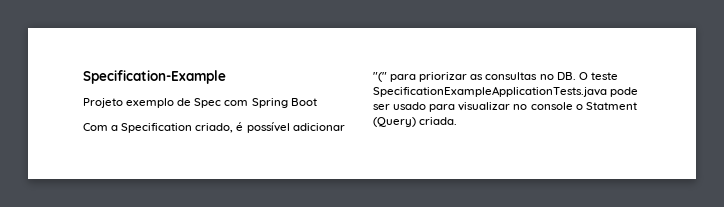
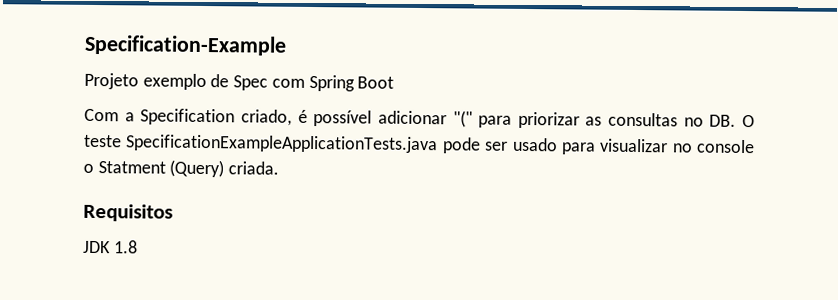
(458, 121) none -> [83,203,173,222] [83,240,138,254] // Requisitos // JDK 1.8

